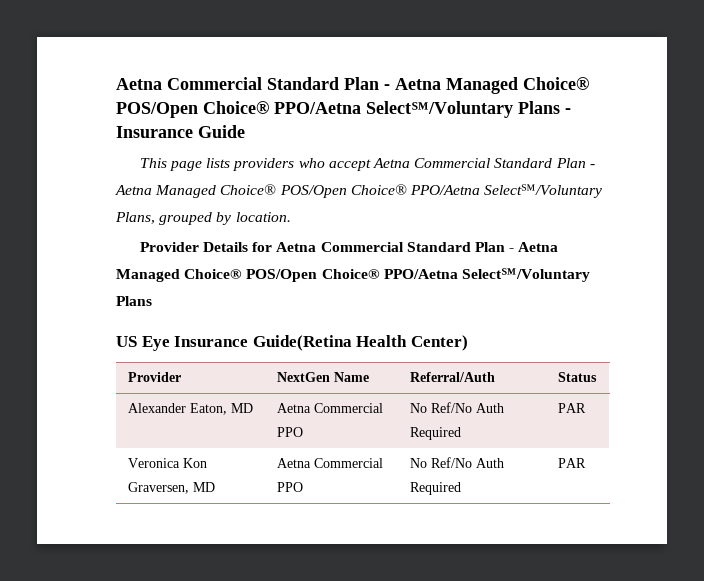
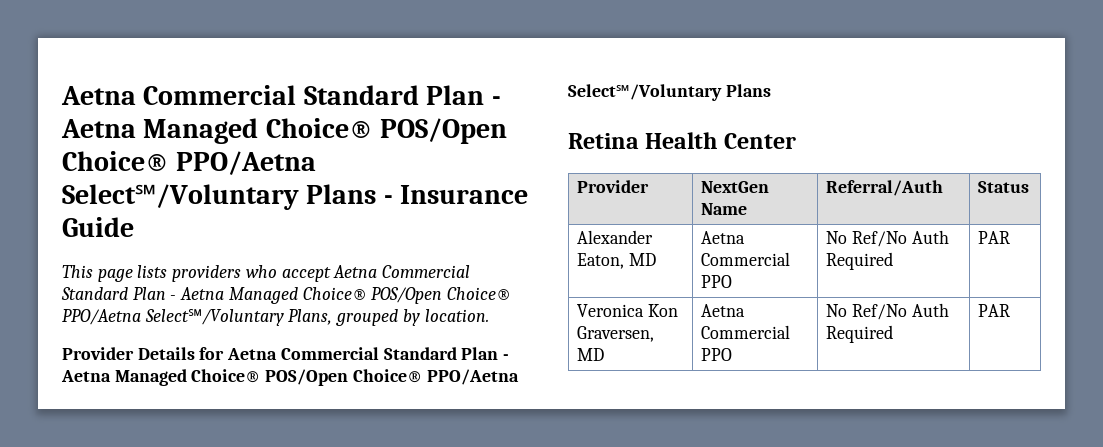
[116,335,468,351] US Eye Insurance Guide(Retina Health Center) -> [568,132,796,149] Retina Health Center

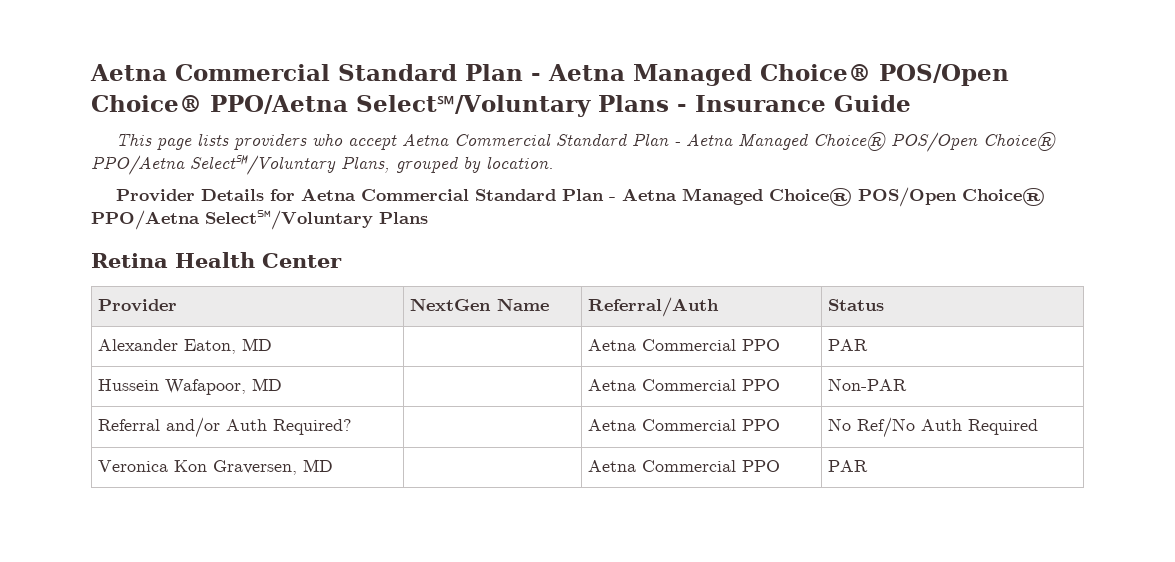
[701,231,746,244] [701,252,791,266] [701,275,733,288] [826,230,949,247] [826,252,894,270] [978,231,1011,244] [577,304,678,317] [577,326,655,342] [577,348,605,361] [701,304,746,317] [701,325,791,339] [701,348,733,361] [826,303,949,320] [826,325,894,343] Aetna Commercial PPO | No Ref/No Auth Required | PAR // Veronica Kon Graversen, MD | Aetna Commercial PPO | No Ref/No Auth Required -> [588,339,781,351] [828,339,869,351] [98,378,283,395] [588,379,781,391] [828,378,908,391] [98,417,353,438] [588,419,781,431] [828,417,1039,438] [98,459,334,475] [588,460,781,472] | Aetna Commercial PPO | PAR // Hussein Wafapoor, MD | | Aetna Commercial PPO | Non-PAR // Referral and/or Auth Required? | | Aetna Commercial PPO | No Ref/No Auth Required // Veronica Kon Graversen, MD | | Aetna Commercial PPO

